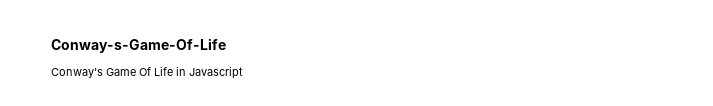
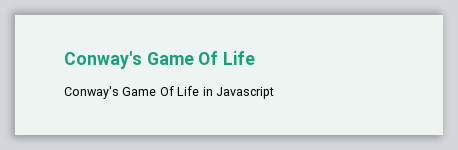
[51,38,226,53] Conway-s-Game-Of-Life -> [64,51,256,69] Conway's Game Of Life

